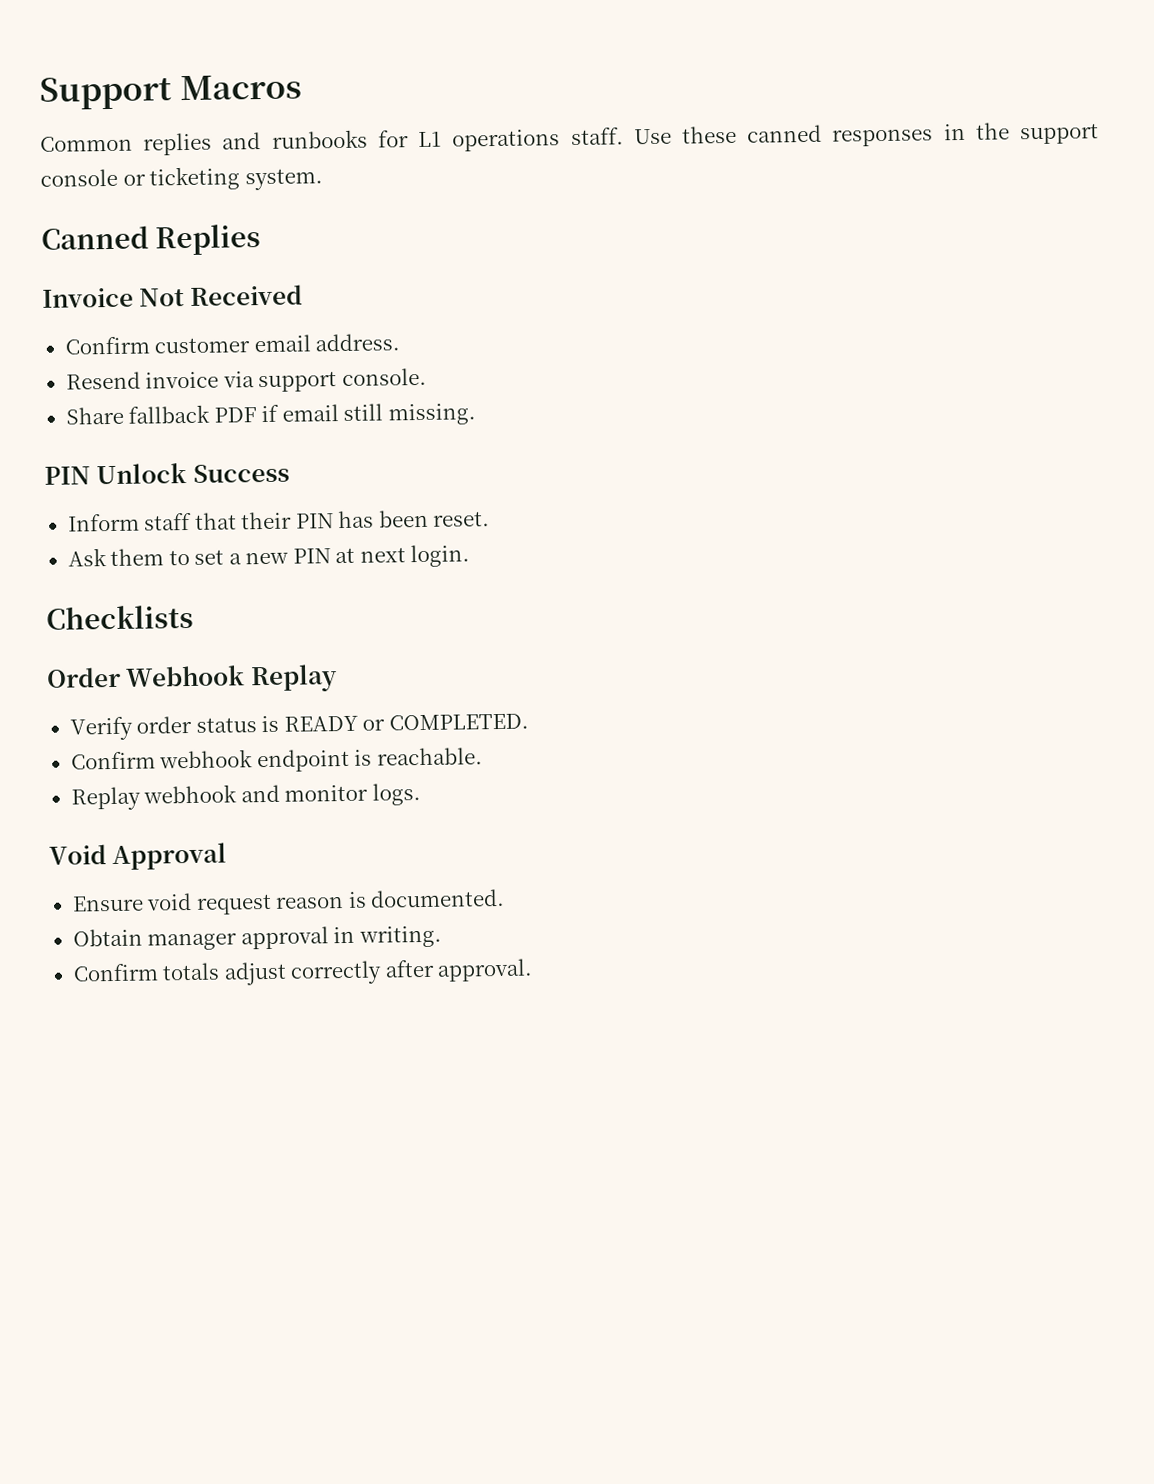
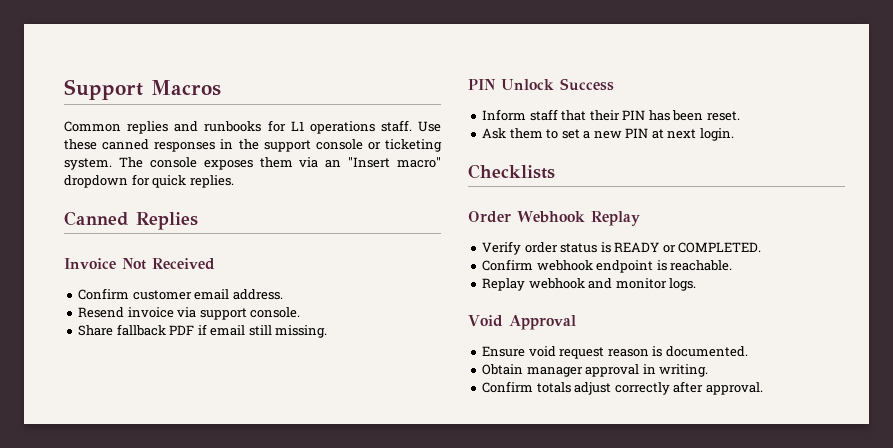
(323, 179) none -> [118,157,441,170] [64,174,234,188] The console exposes them via an "Insert macro" dropdown for quick replies.

